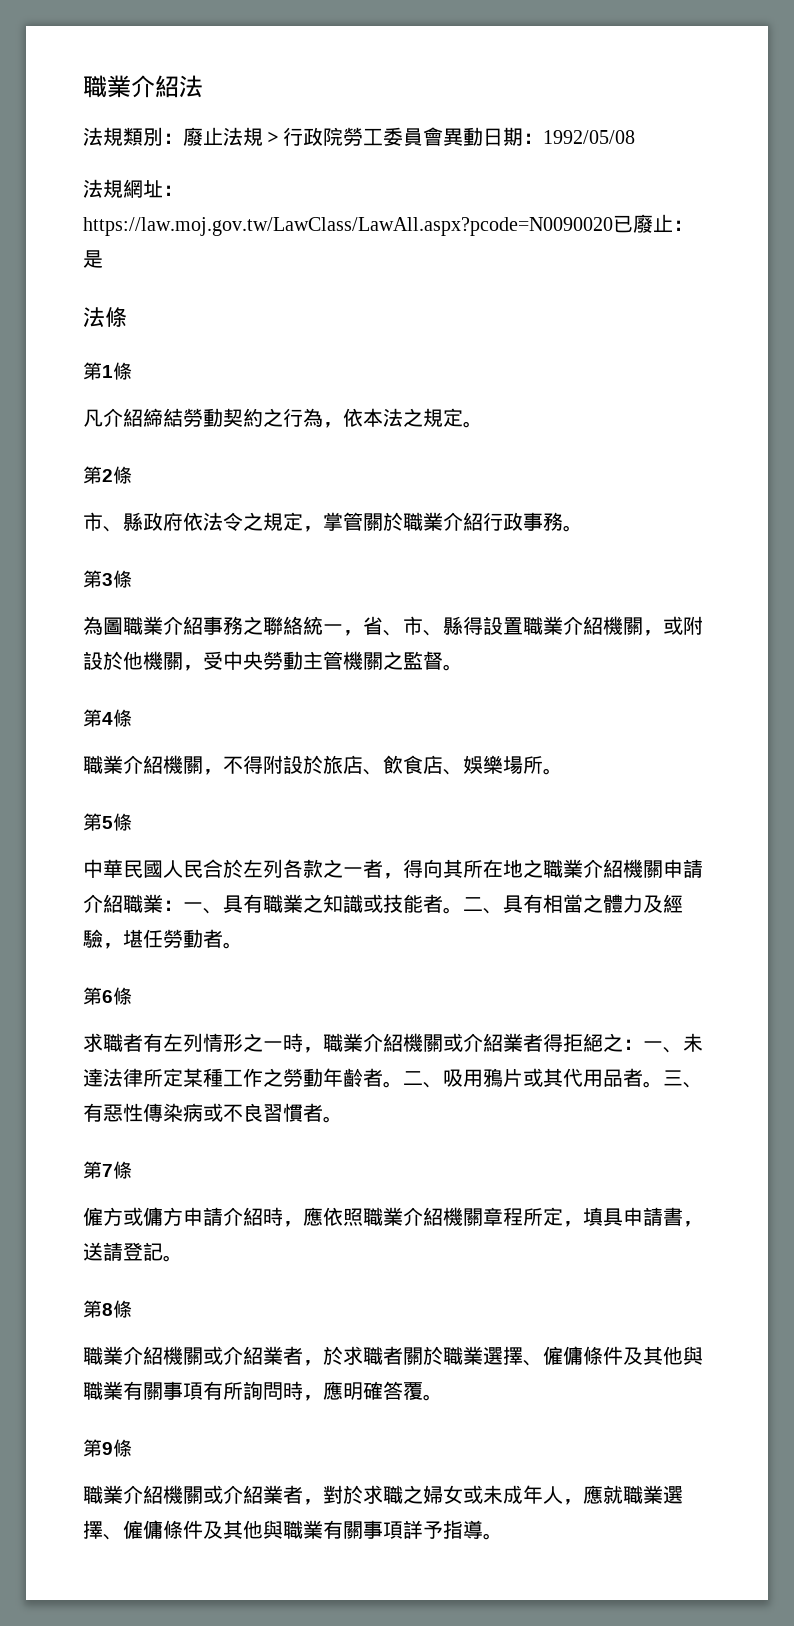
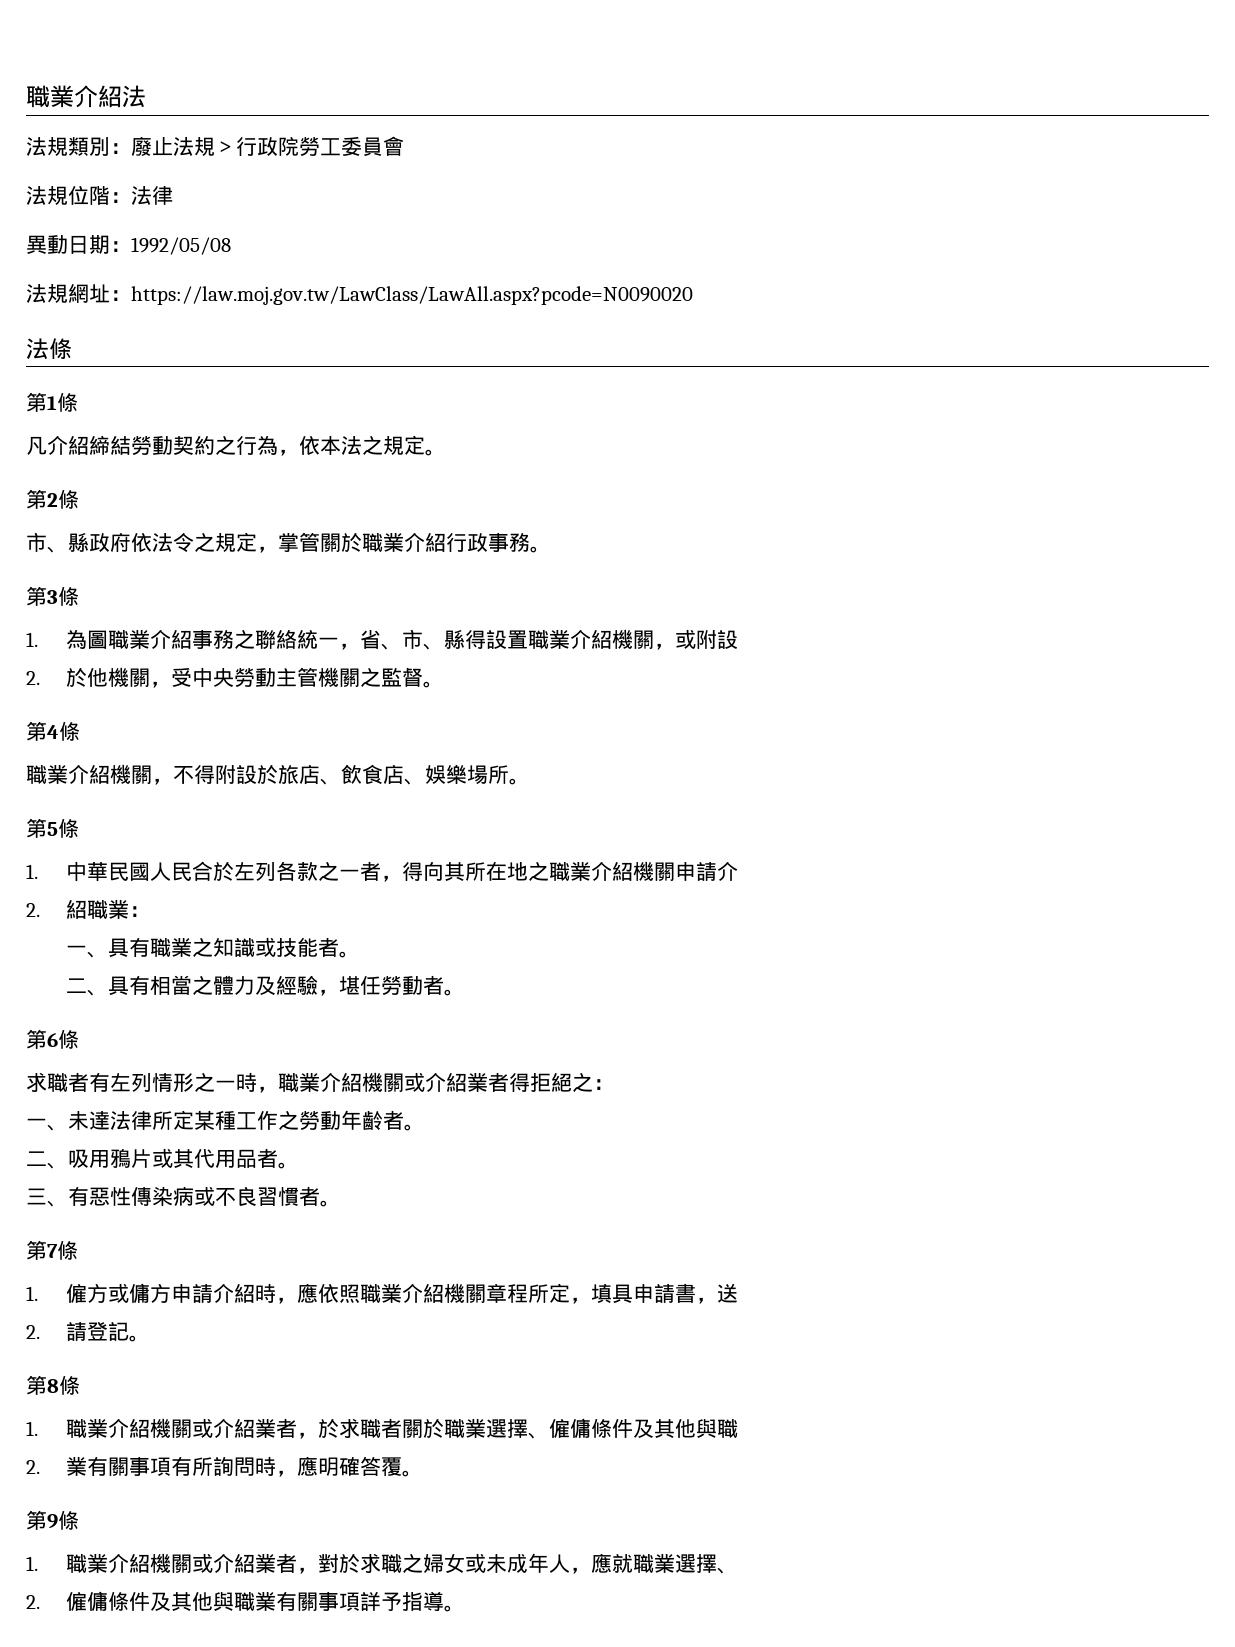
(443, 136) none -> [26,185,173,205] // 法規位階：法律 //
[613,214,693,233] [83,250,103,268] 已廢止：是 -> (693, 295) none
(132, 579) none -> [26,632,38,647] 1.
(103, 660) none -> [26,671,40,685] // 2.
(132, 822) none -> [26,864,38,879] 1.
(103, 903) none -> [26,903,40,917] // 2.
(183, 905) none -> (151, 911) //
(463, 910) none -> (361, 954) //
(643, 1044) none -> (614, 1084) //
(403, 1084) none -> (425, 1127) //
(663, 1084) none -> (299, 1165) //
(132, 1170) none -> [26,1286,38,1301] 1.
(103, 1251) none -> [26,1325,40,1339] // 2.
(132, 1309) none -> [26,1421,38,1436] 1.
(103, 1390) none -> [26,1460,40,1474] // 2.
(132, 1448) none -> [26,1556,38,1571] 1.
(123, 1537) none -> [26,1595,40,1609] // 2.

